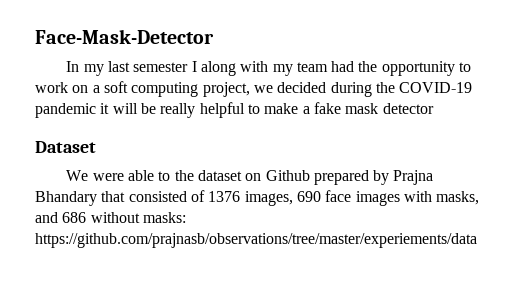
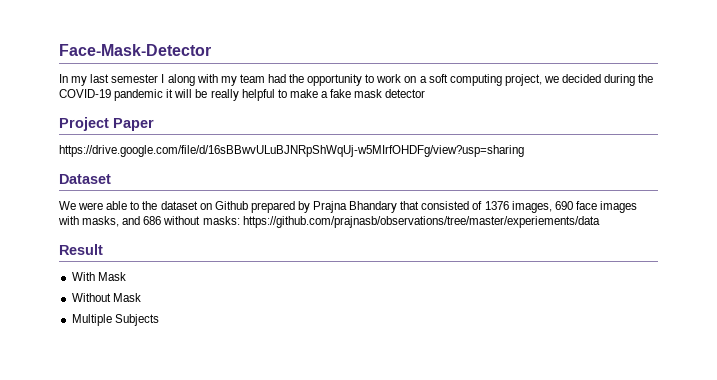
(434, 108) none -> [59,117,154,131] [59,145,524,157] // Project Paper // https://drive.google.com/file/d/16sBBwvULuBJNRpShWqUj-w5MIrfOHDFg/view?usp=sharing
(477, 240) none -> [59,244,103,255] [71,272,126,281] [71,293,141,302] [71,314,159,326] // Result // With Mask // Without Mask // Multiple Subjects

